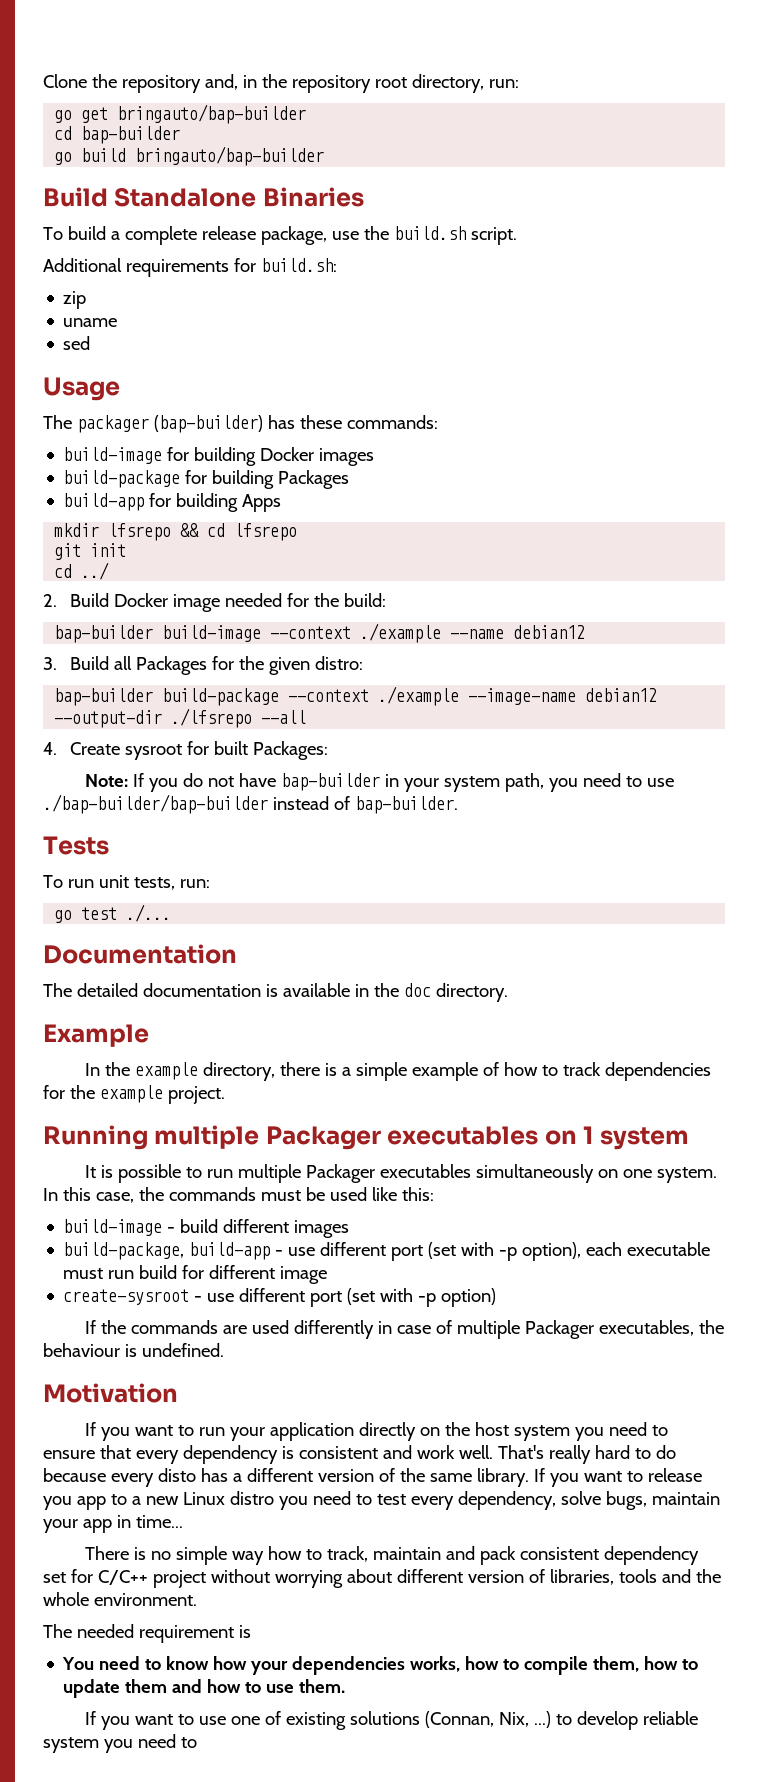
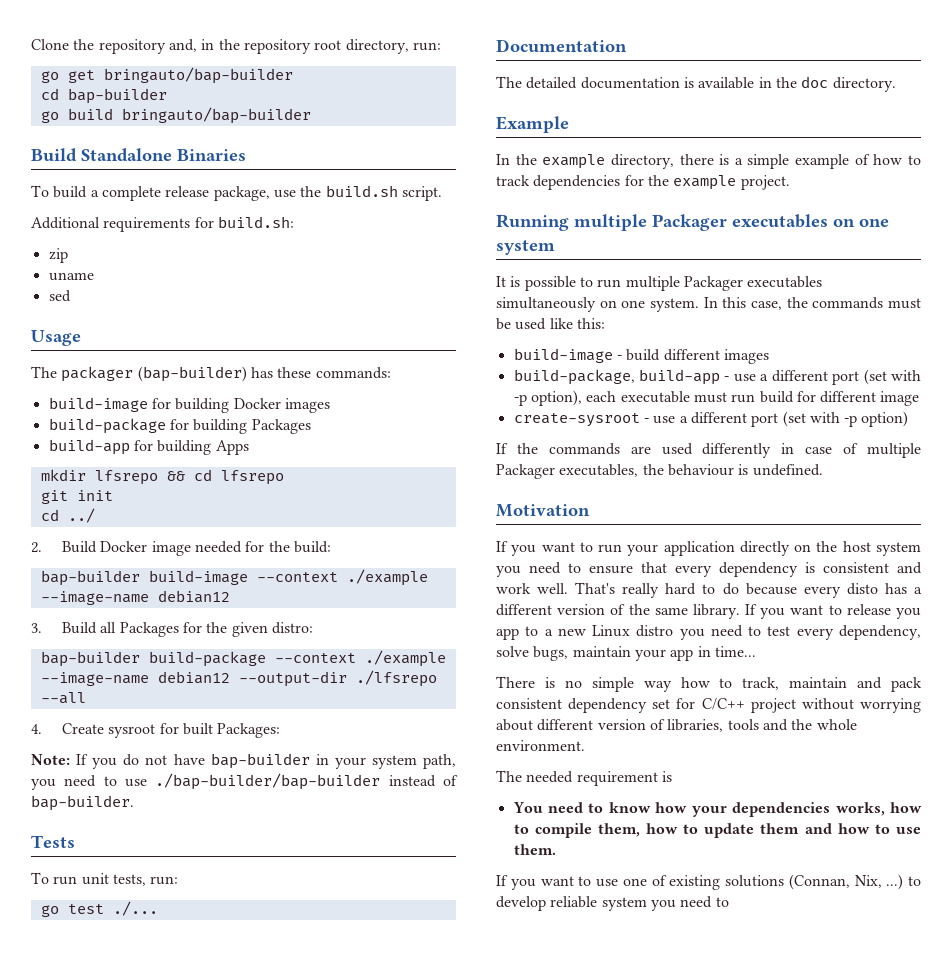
[450,629,505,639] --name -> [40,591,149,605] --image-name
[583,1126,594,1144] 1 -> [859,218,889,227] one
(316, 1251) none -> [760,374,769,381] a
(235, 1297) none -> [679,416,688,423] a

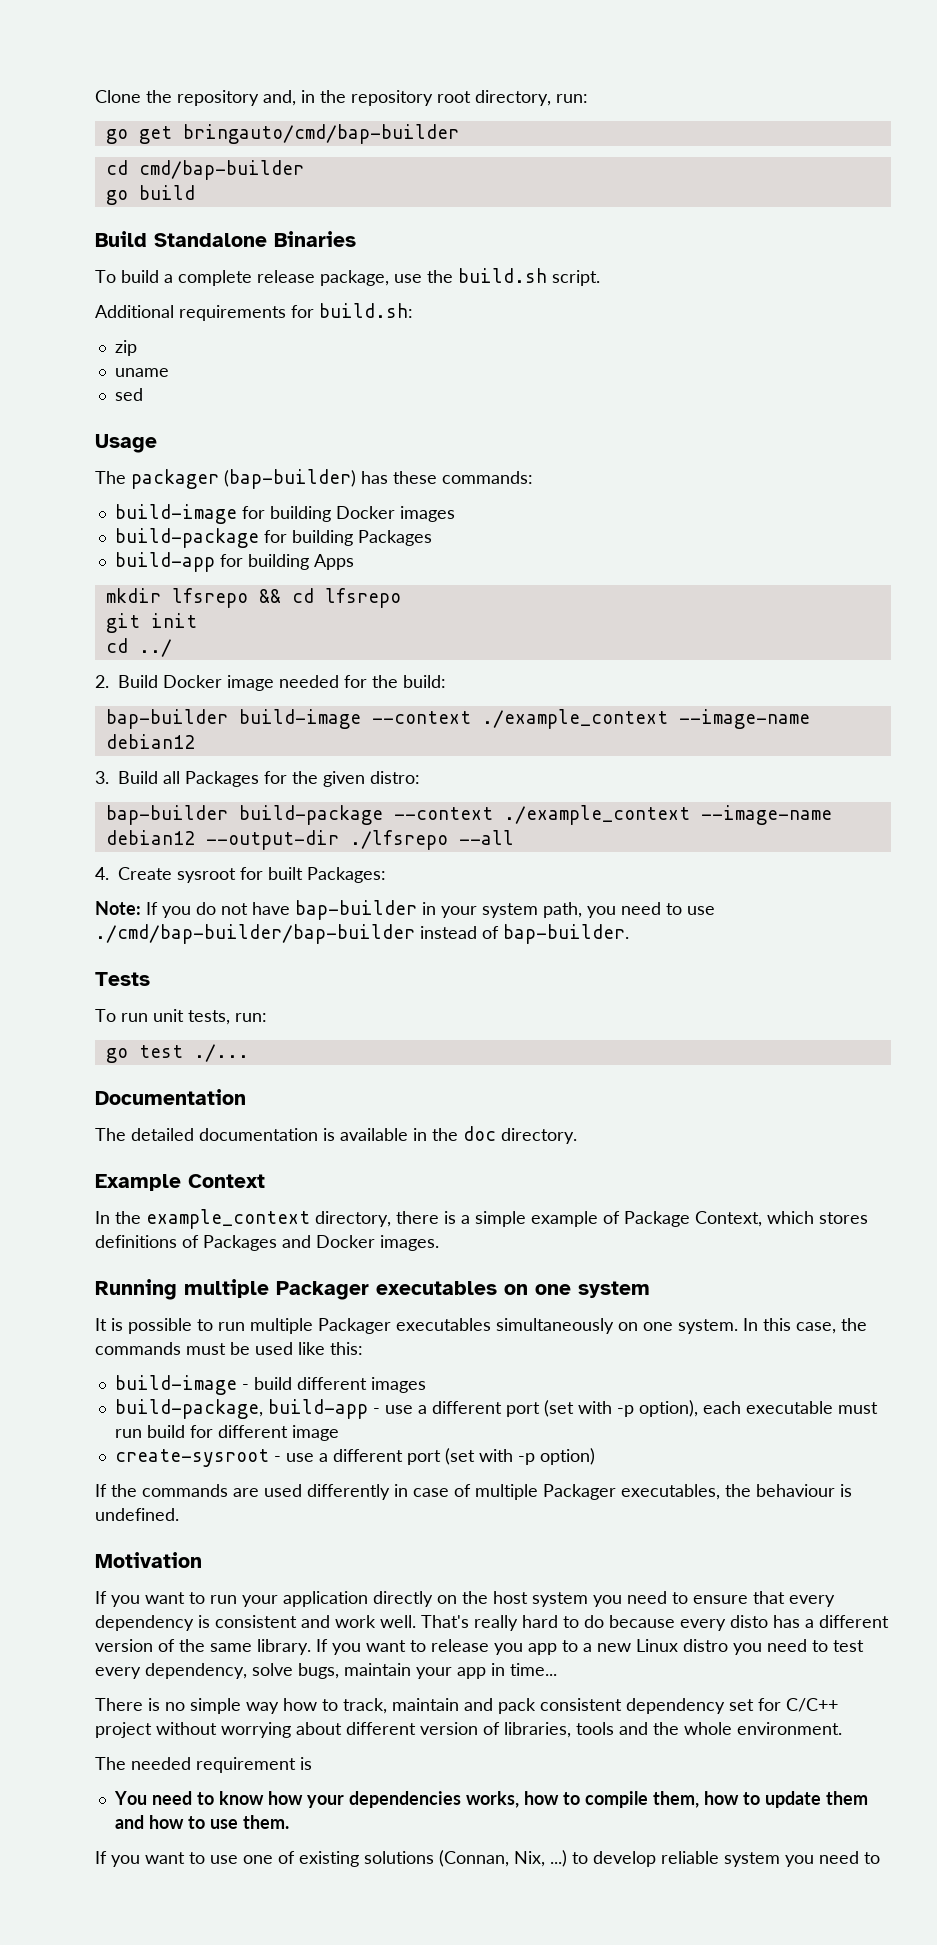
[103,67,293,84] [40,88,167,104] bringauto/bap-builder // cd bap-builder -> [182,124,459,144] [105,160,304,180] bringauto/cmd/bap-builder // cd cmd/bap-builder
[121,107,311,124] bringauto/bap-builder -> (195, 192) none
[346,569,428,586] ./example -> [481,709,668,729] ./example_context
[364,650,446,667] ./example -> [503,805,690,825] ./example_context
[155,773,381,790] ./bap-builder/bap-builder -> [95,924,415,944] ./cmd/bap-builder/bap-builder
(569, 124) none -> [188,1174,265,1188] Context
[542,154,606,169] example -> [146,1209,310,1229] example_context
[873,154,921,165] [496,175,790,190] how to track dependencies for the example project. -> [624,1211,868,1227] [95,1235,439,1251] Package Context, which stores definitions of Packages and Docker images.

